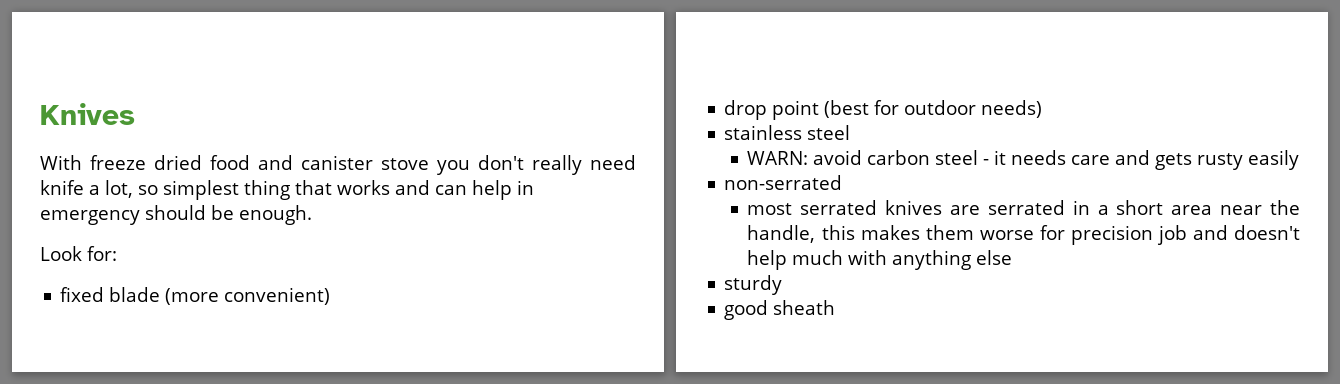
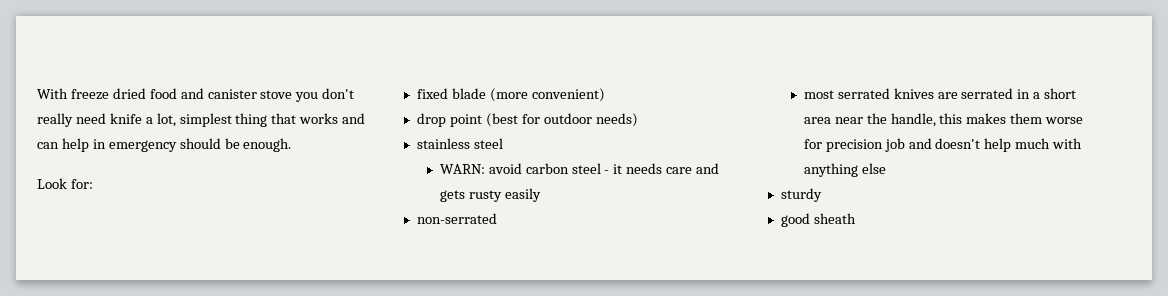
[40,103,135,125] Knives // -> (37, 93) none
[138,185,158,195] so -> (176, 120) none

